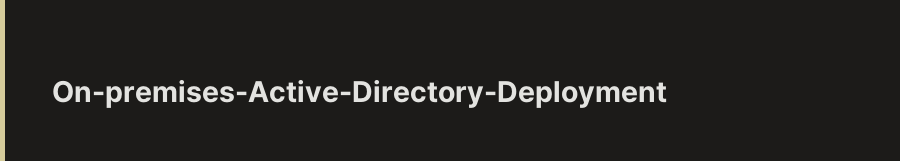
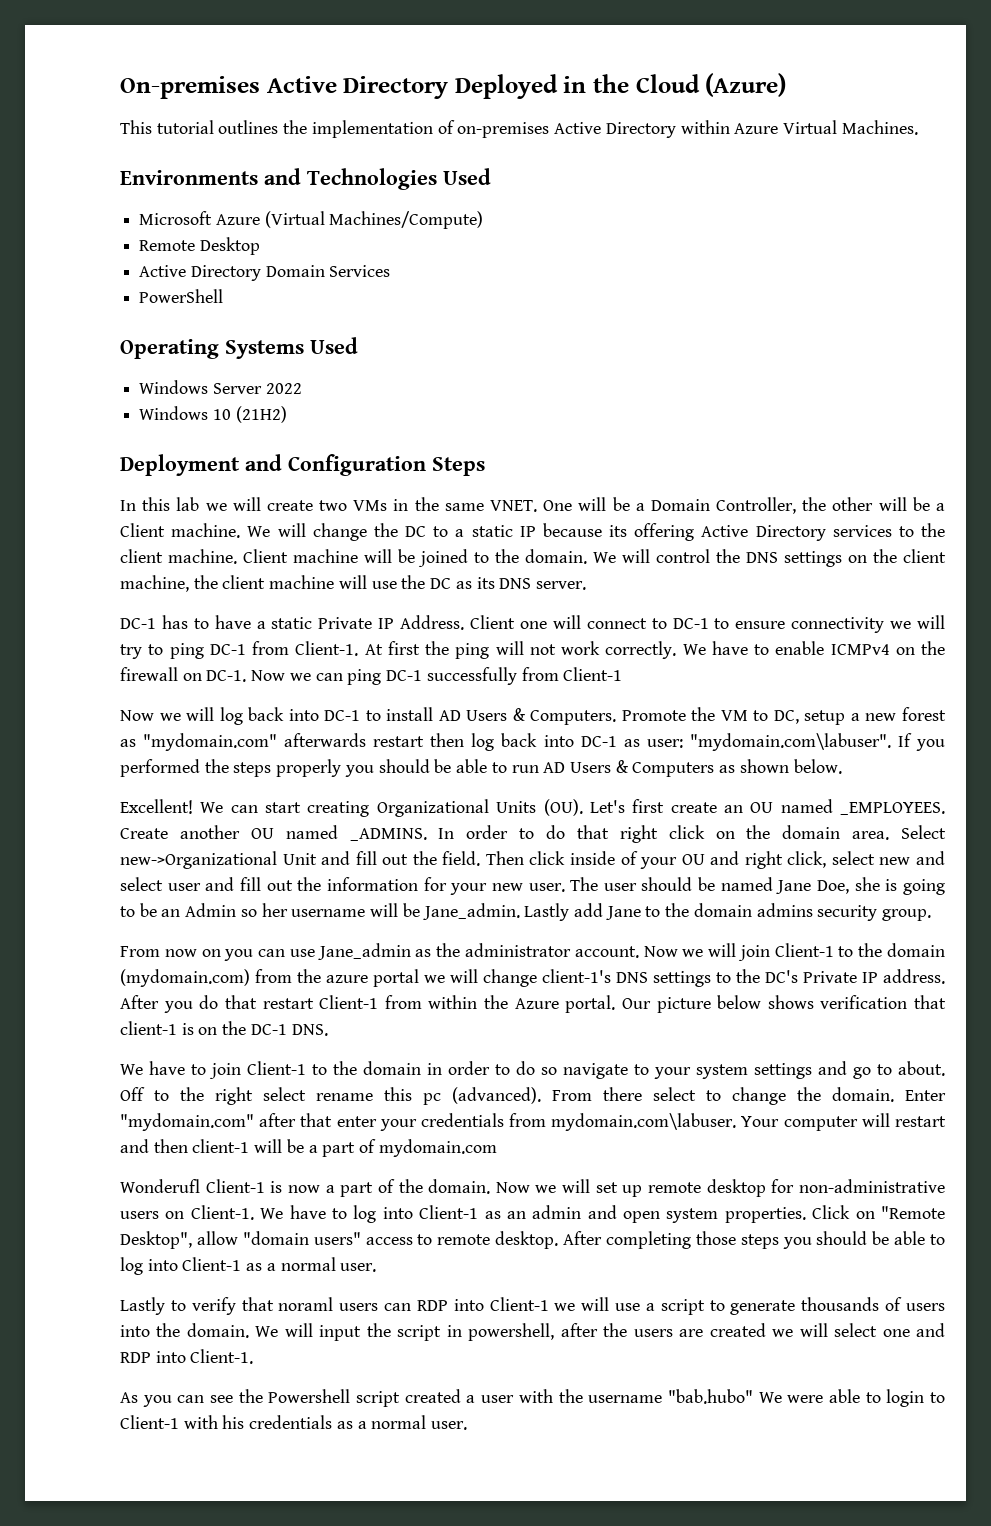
[52,79,667,108] On-premises-Active-Directory-Deployment -> [120,73,787,99] [120,120,918,138] [120,168,491,190] [139,211,484,229] [139,237,260,255] [139,265,391,281] [139,289,224,303] [120,337,358,359] [139,380,302,394] [139,406,287,423] [120,454,485,476] [120,497,945,514] [120,523,945,541] [120,549,946,567] [120,575,586,592] [120,615,946,633] [120,641,945,659] [120,667,623,685] [120,707,946,725] [120,733,946,751] [120,759,842,777] [120,799,946,817] [120,825,946,843] [120,851,945,869] [120,877,945,895] [120,903,932,921] [120,943,946,961] [120,969,945,987] [120,995,946,1013] [120,1021,328,1036] [120,1061,945,1079] [120,1087,946,1105] [120,1113,946,1131] [120,1139,497,1157] [120,1179,945,1197] [120,1205,946,1223] [120,1231,945,1249] [120,1257,377,1275] [120,1297,946,1315] [120,1323,946,1341] [120,1349,254,1364] [120,1389,946,1407] [120,1415,468,1430] On-premises Active Directory Deployed in the Cloud (Azure) // This tutorial outlines the implementation of on-premises Active Directory within Azure Virtual Machines. // Environments and Technologies Used // Microsoft Azure (Virtual Machines/Compute) // Remote Desktop // Active Directory Domain Services // PowerShell // Operating Systems Used // Windows Server 2022 // Windows 10 (21H2) // Deployment and Configuration Steps // In this lab we will create two VMs in the same VNET. One will be a Domain Controller, the other will be a Client machine. We will change the DC to a static IP because its offering Active Directory services to the client machine. Client machine will be joined to the domain. We will control the DNS settings on the client machine, the client machine will use the DC as its DNS server. // DC-1 has to have a static Private IP Address. Client one will connect to DC-1 to ensure connectivity we will try to ping DC-1 from Client-1. At first the ping will not work correctly. We have to enable ICMPv4 on the firewall on DC-1. Now we can ping DC-1 successfully from Client-1 // Now we will log back into DC-1 to install AD Users & Computers. Promote the VM to DC, setup a new forest as "mydomain.com" afterwards restart then log back into DC-1 as user: "mydomain.com\labuser". If you performed the steps properly you should be able to run AD Users & Computers as shown below. // Excellent! We can start creating Organizational Units (OU). Let's first create an OU named _EMPLOYEES. Create another OU named _ADMINS. In order to do that right click on the domain area. Select new->Organizational Unit and fill out the field. Then click inside of your OU and right click, select new and select user and fill out the information for your new user. The user should be named Jane Doe, she is going to be an Admin so her username will be Jane_admin. Lastly add Jane to the domain admins security group. // From now on you can use Jane_admin as the administrator account. Now we will join Client-1 to the domain (mydomain.com) from the azure portal we will change client-1's DNS settings to the DC's Private IP address. After you do that restart Client-1 from within the Azure portal. Our picture below shows verification that client-1 is on the DC-1 DNS. // We have to join Client-1 to the domain in order to do so navigate to your system settings and go to about. Off to the right select rename this pc (advanced). From there select to change the domain. Enter "mydomain.com" after that enter your credentials from mydomain.com\labuser. Your computer will restart and then client-1 will be a part of mydomain.com // Wonderufl Client-1 is now a part of the domain. Now we will set up remote desktop for non-administrative users on Client-1. We have to log into Client-1 as an admin and open system properties. Click on "Remote Desktop", allow "domain users" access to remote desktop. After completing those steps you should be able to log into Client-1 as a normal user. // Lastly to verify that noraml users can RDP into Client-1 we will use a script to generate thousands of users into the domain. We will input the script in powershell, after the users are created we will select one and RDP into Client-1. // As you can see the Powershell script created a user with the username "bab.hubo" We were able to login to Client-1 with his credentials as a normal user.

